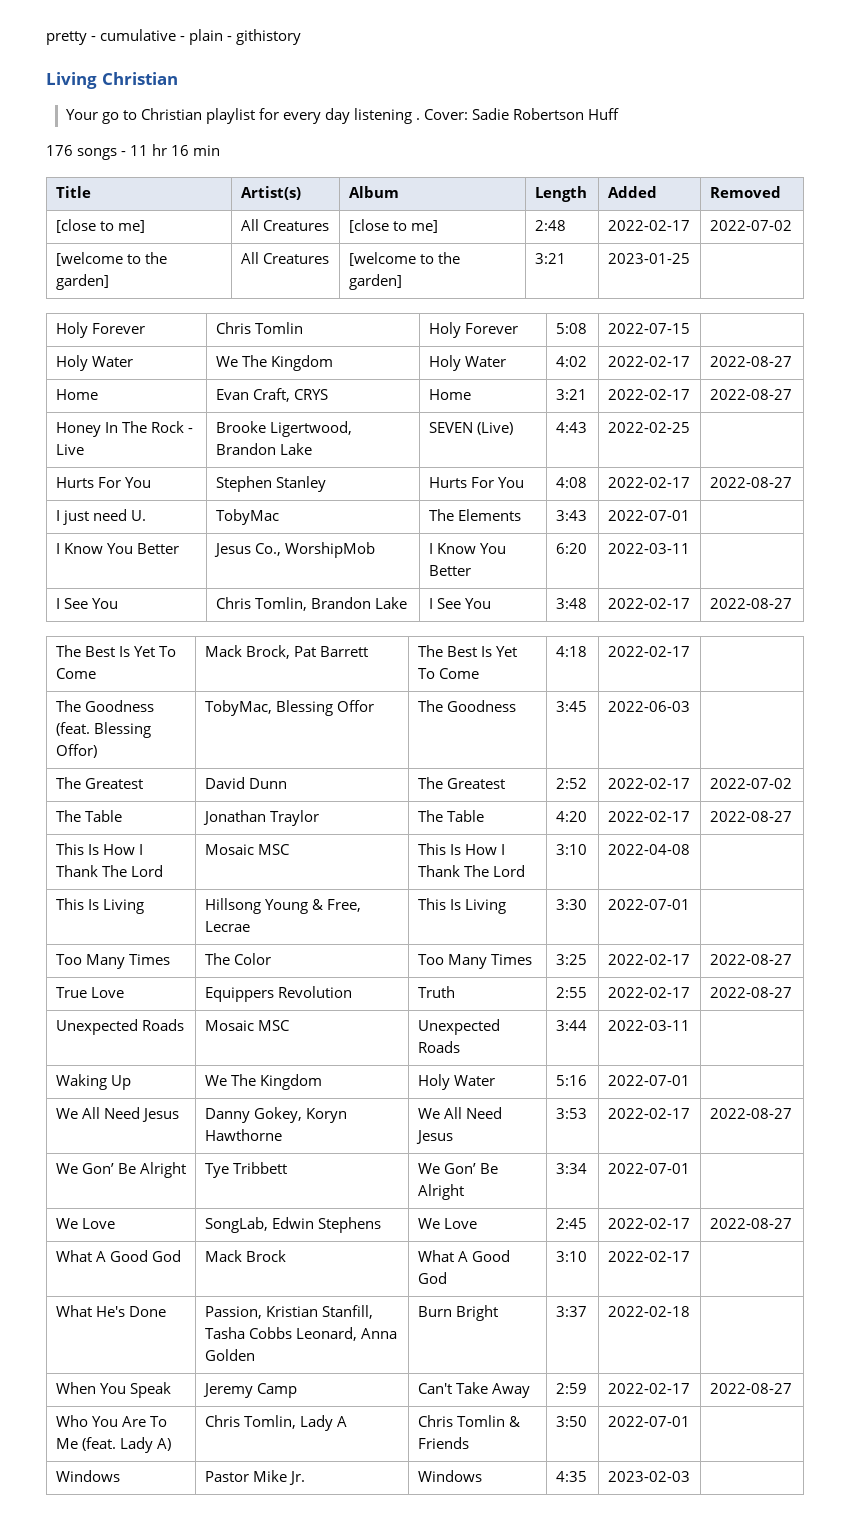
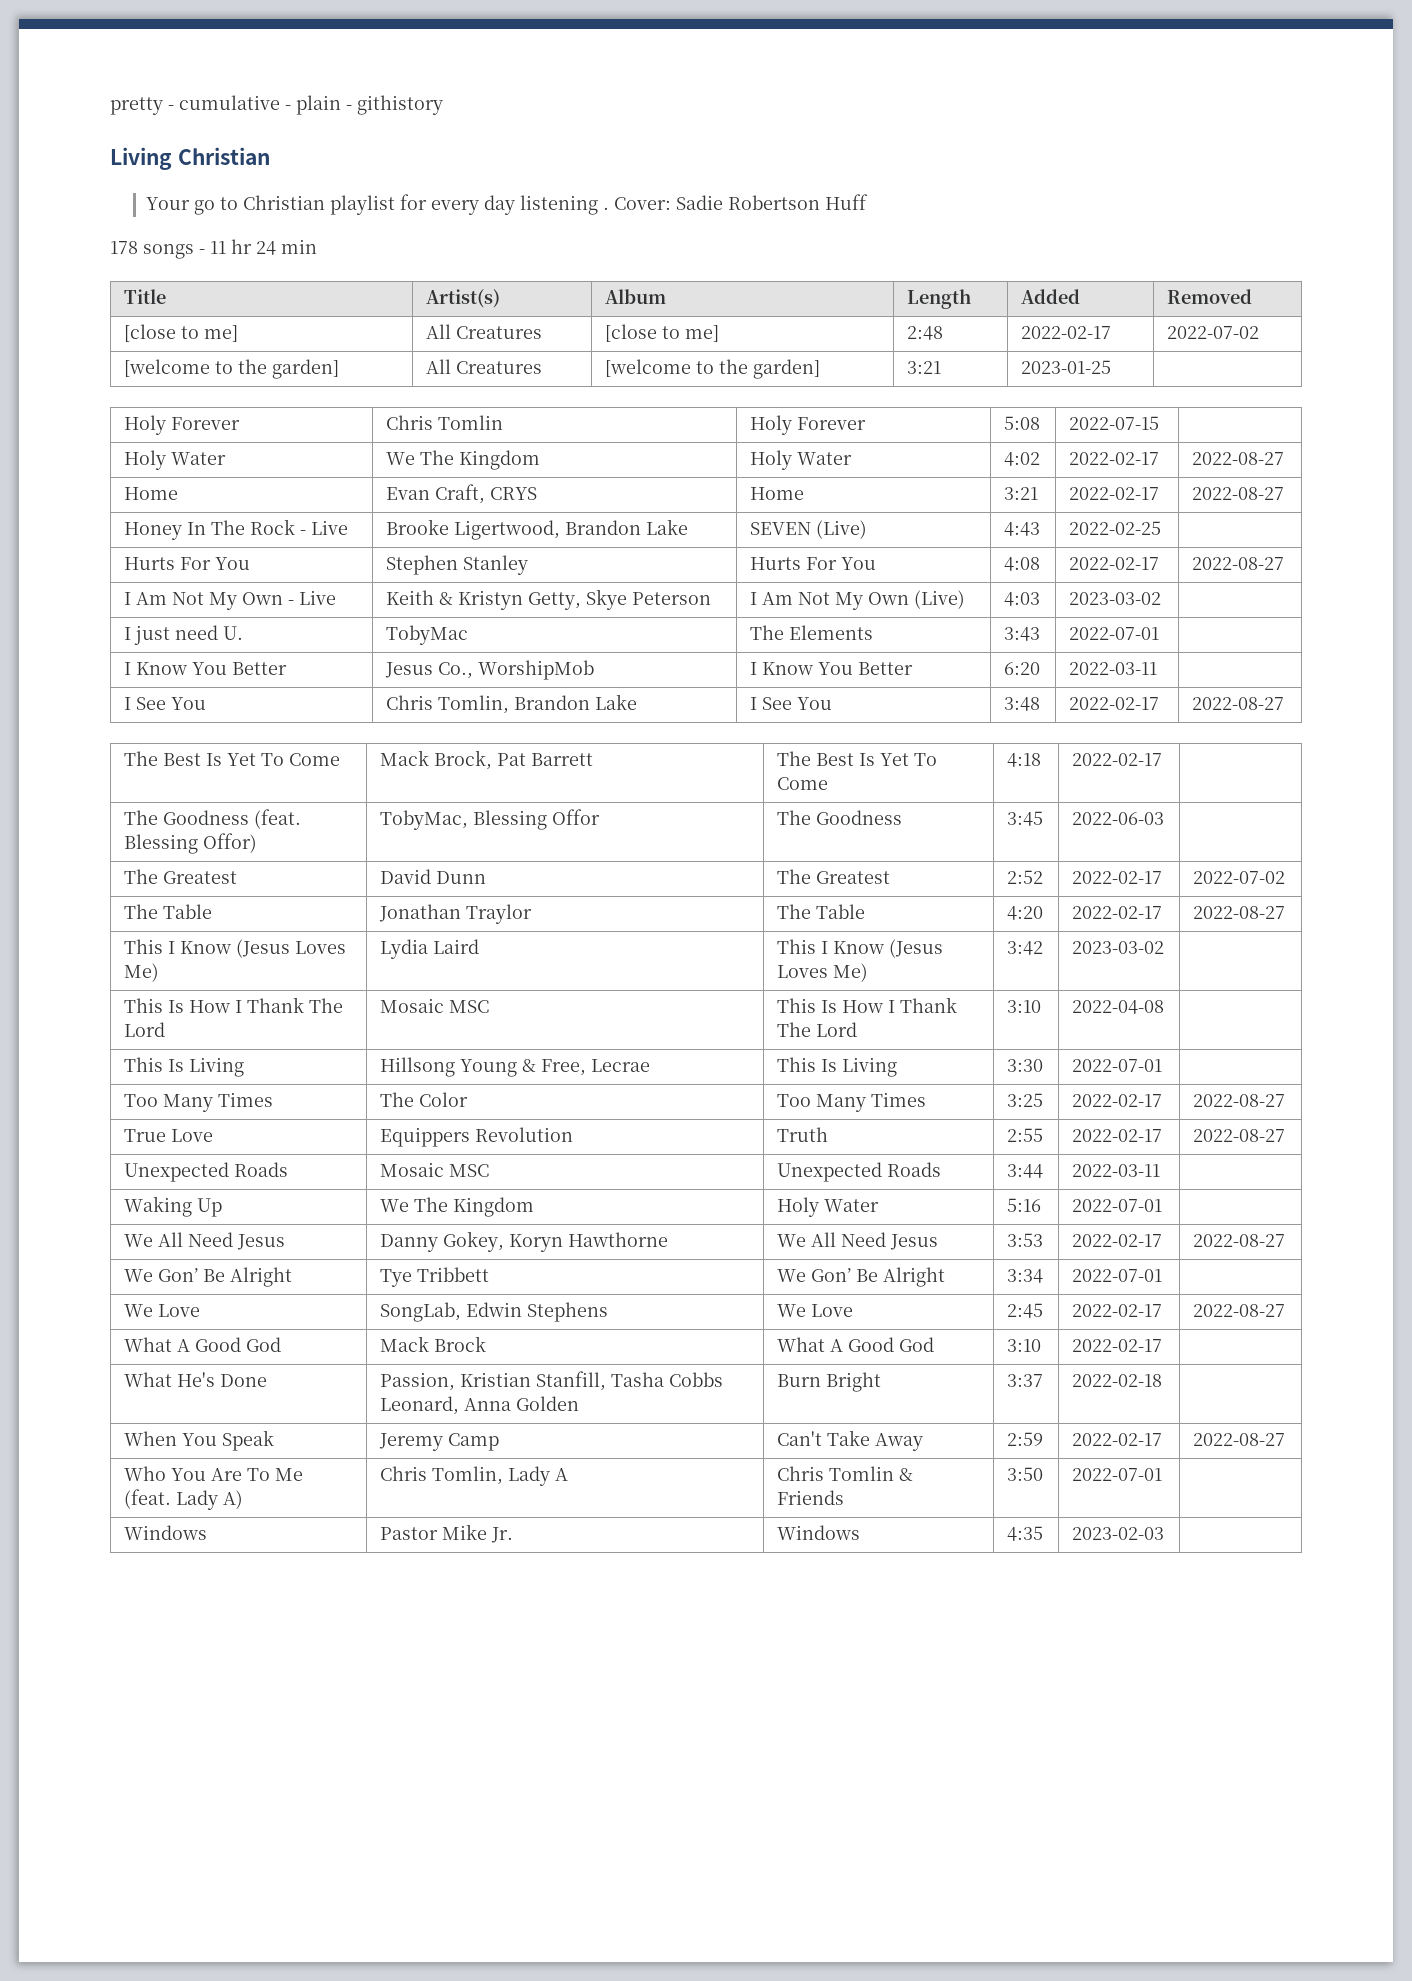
[46,145,73,156] 176 -> [110,241,138,254] 178
[171,145,190,156] 16 -> [256,241,276,255] 24
(792, 482) none -> [124,590,337,610] [386,589,712,610] [750,590,966,610] [1004,592,1041,606] [1069,592,1162,605] // I Am Not My Own - Live | Keith & Kristyn Getty, Skye Peterson | I Am Not My Own (Live) | 4:03 | 2023-03-02 |
(792, 816) none -> [124,939,347,958] [124,963,160,982] [380,939,480,959] [777,939,944,958] [777,963,869,982] [1007,941,1044,955] [1072,941,1165,954] // This I Know (Jesus Loves Me) | Lydia Laird | This I Know (Jesus Loves Me) | 3:42 | 2023-03-02 |

